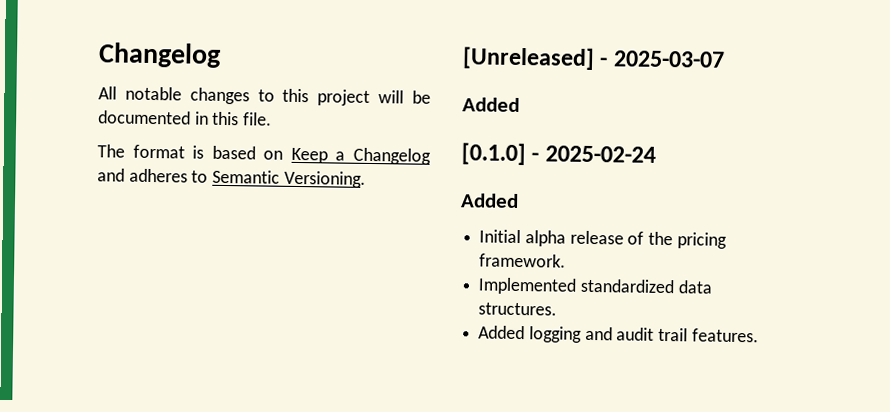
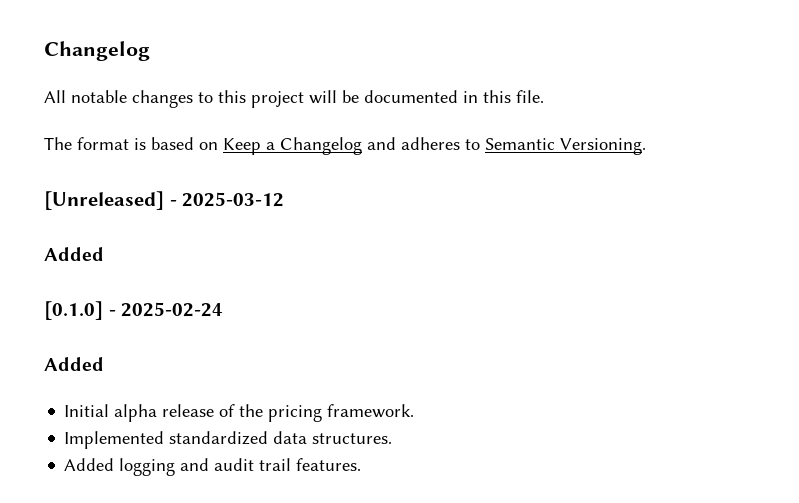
[612,50,725,68] 2025-03-07 -> [182,192,285,207] 2025-03-12

